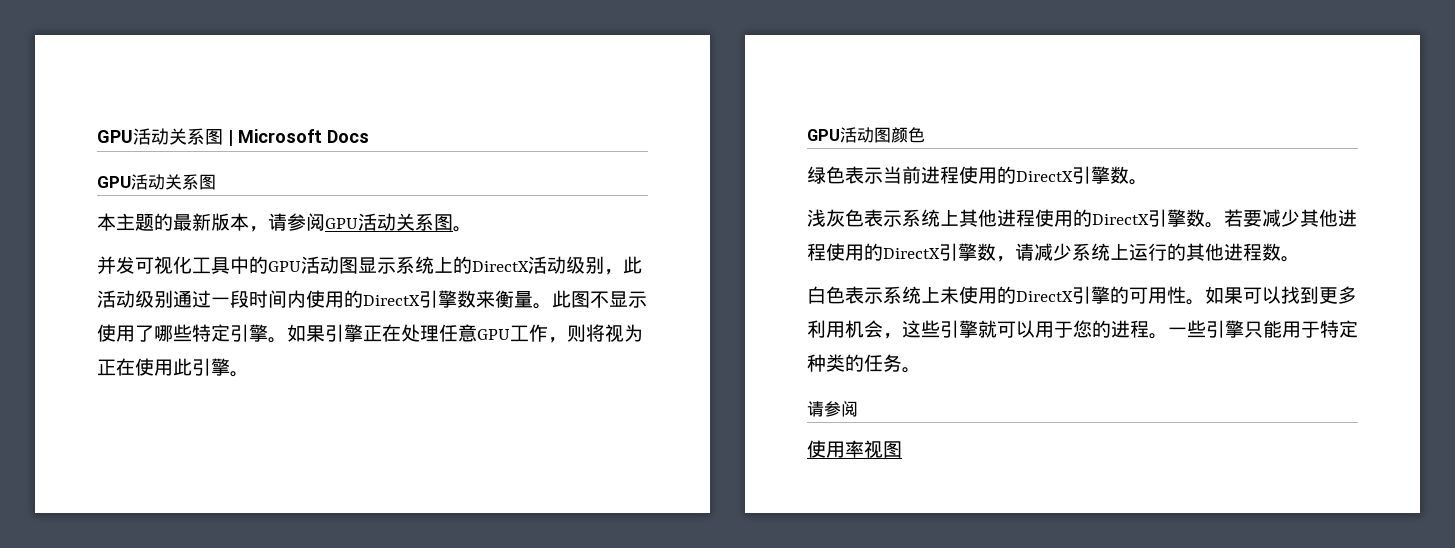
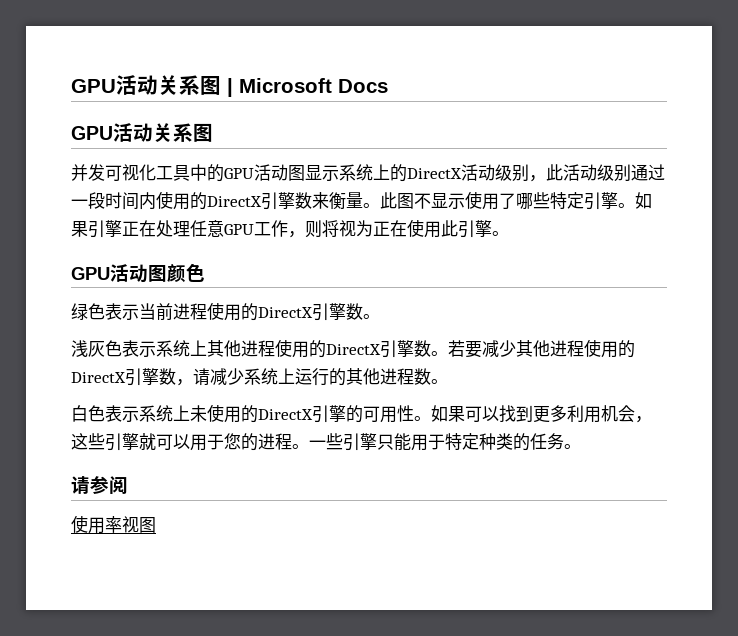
[97,213,472,232] // 本主题的最新版本，请参阅GPU活动关系图。 -> (213, 132) none

